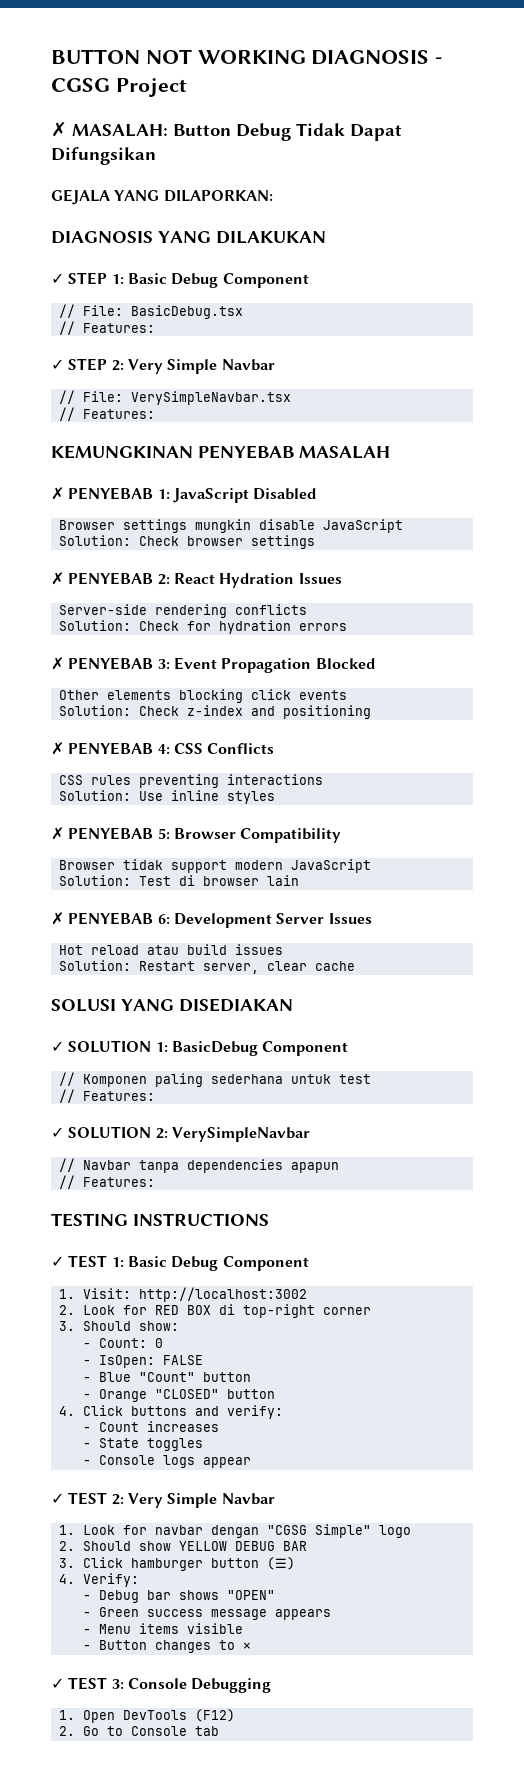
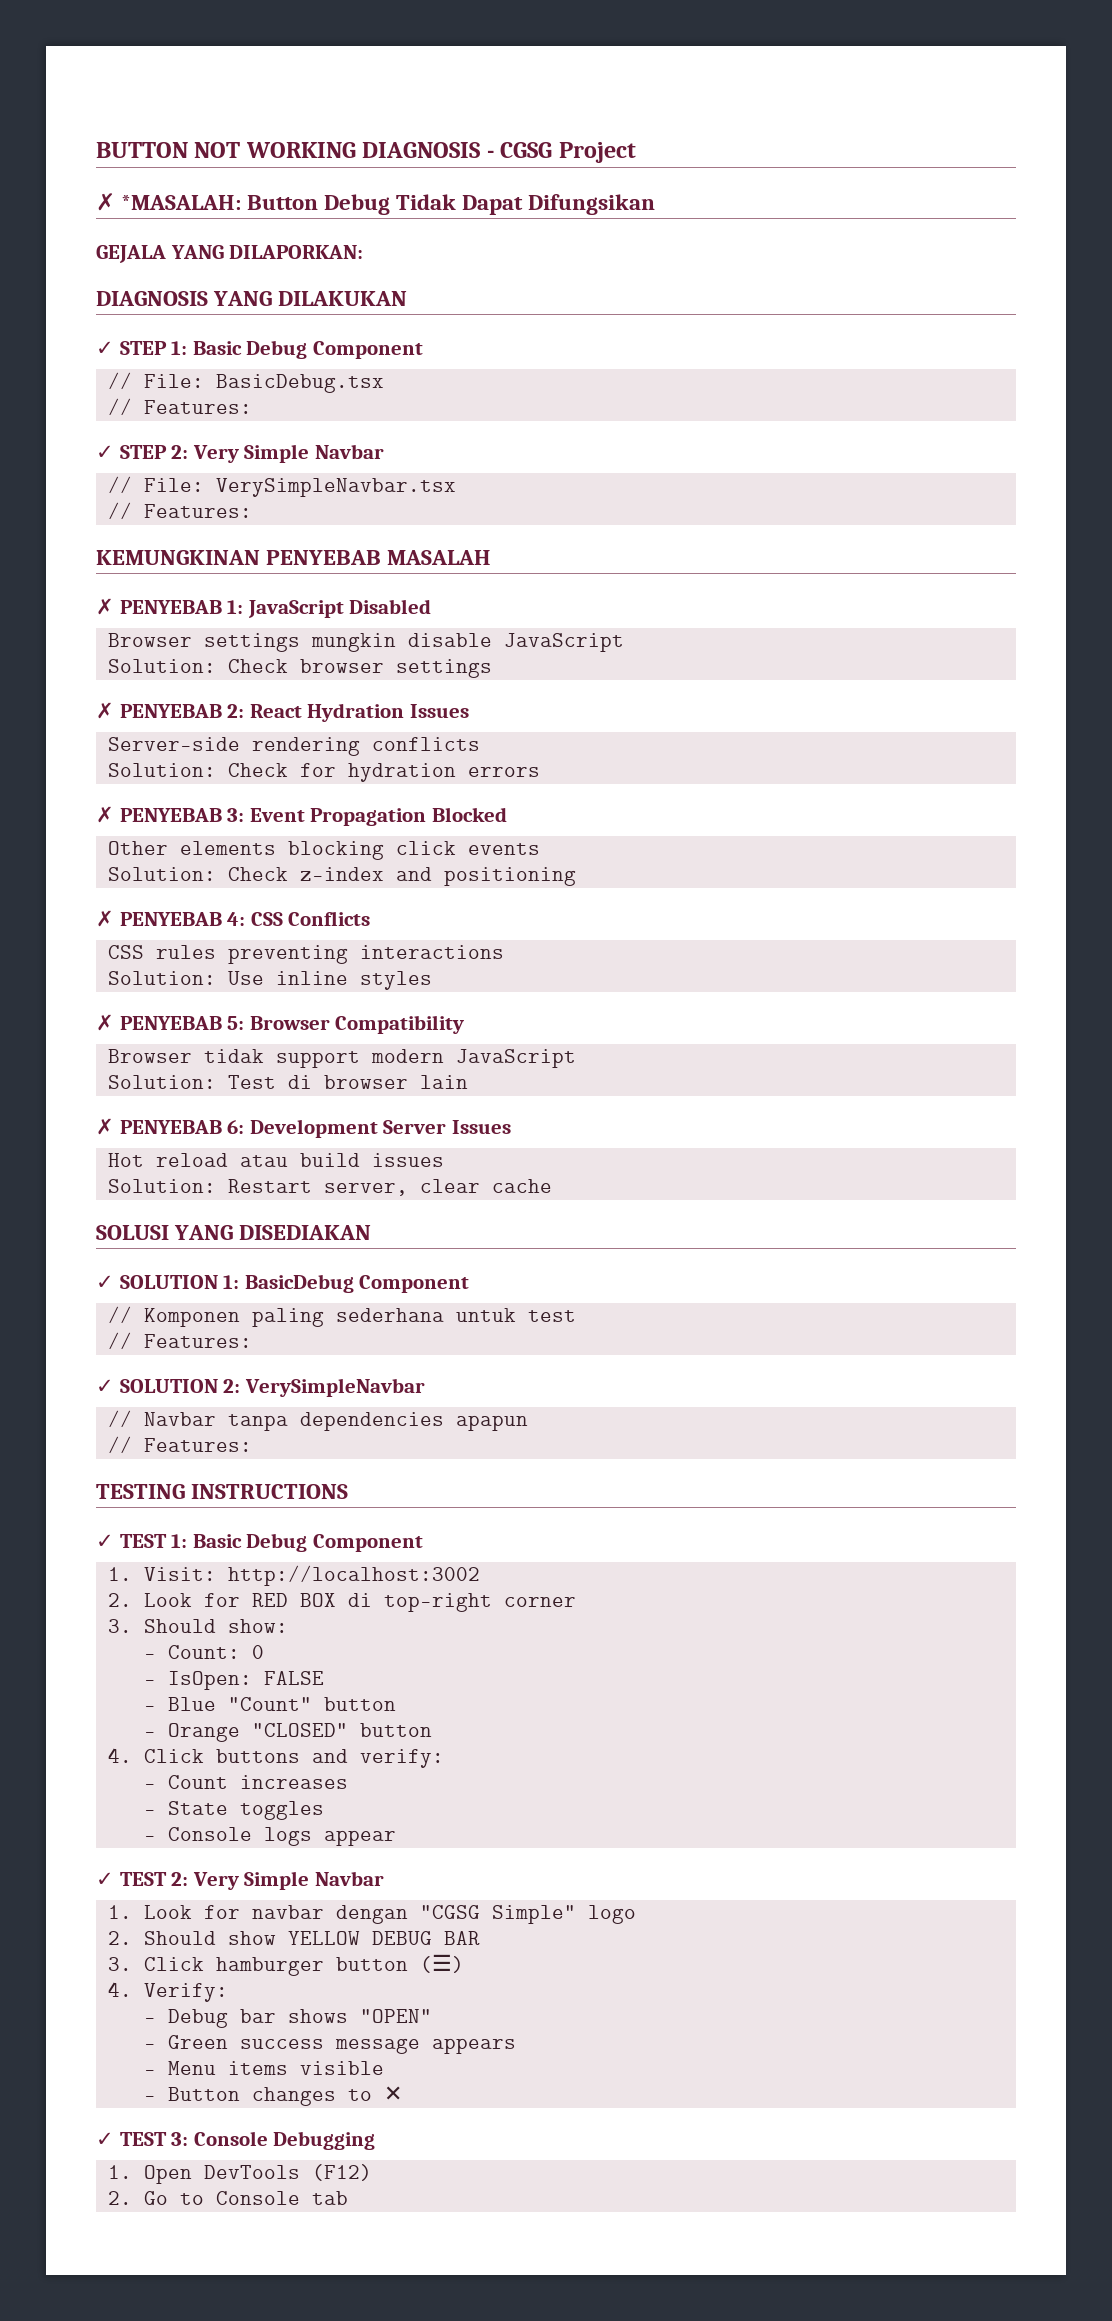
[72,124,168,137] MASALAH: -> [121,195,242,210] *MASALAH:

